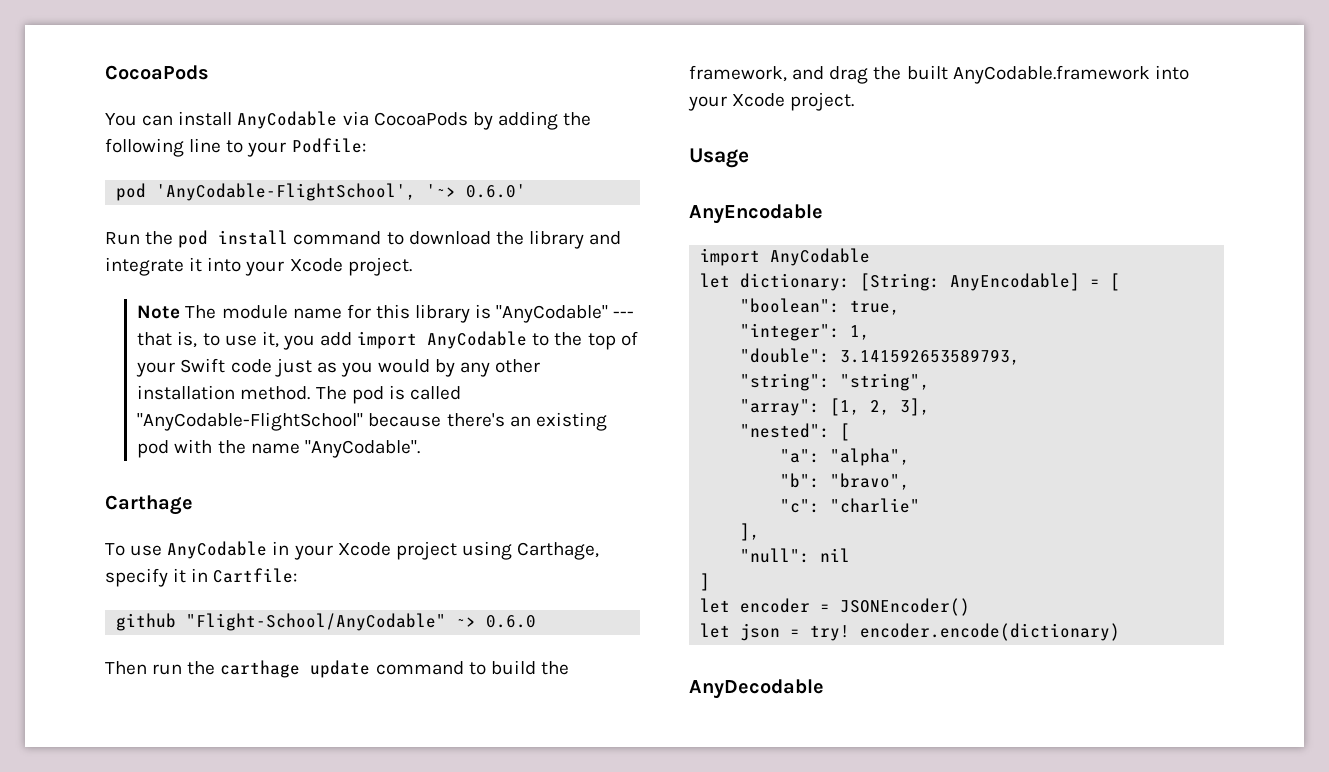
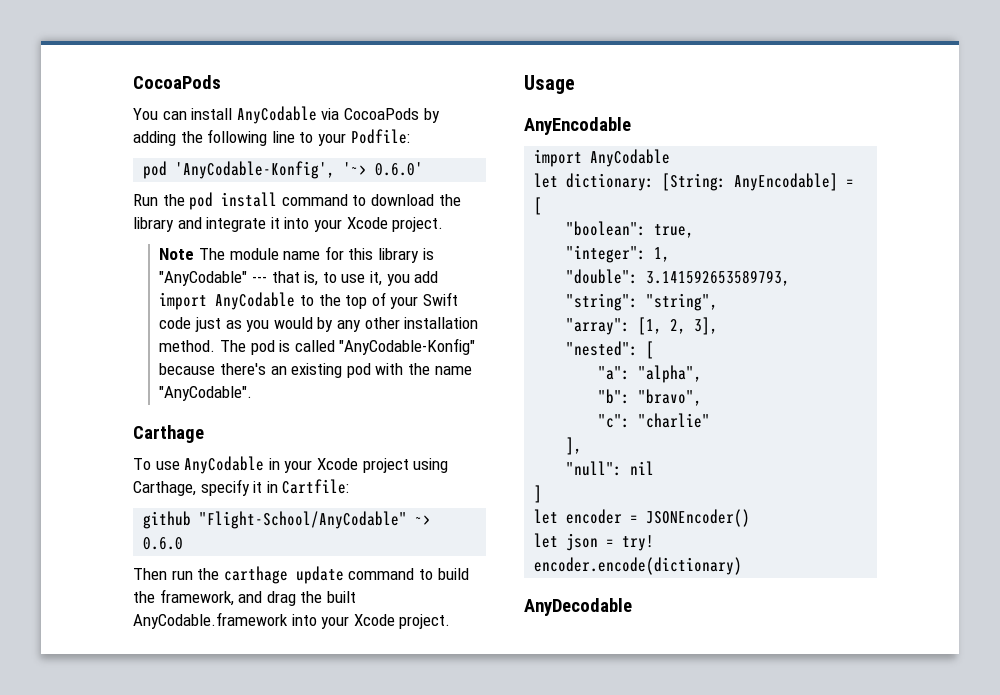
[156,183,417,201] 'AnyCodable-FlightSchool', -> [175,161,336,179] 'AnyCodable-Konfig',
[137,412,364,431] "AnyCodable-FlightSchool" -> [339,338,476,355] "AnyCodable-Konfig"

